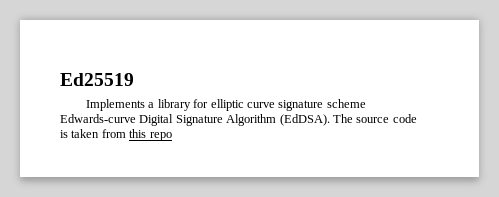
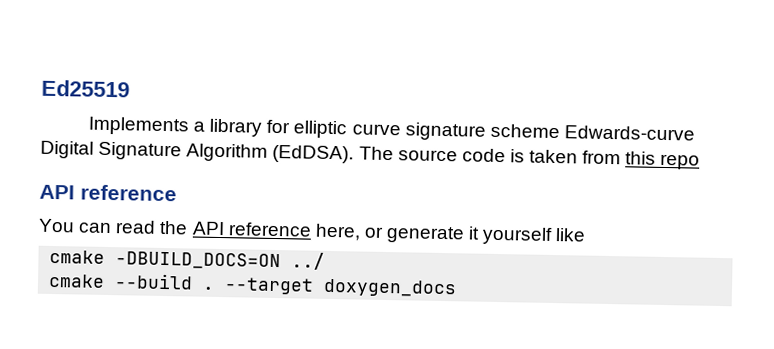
(172, 136) none -> [39,184,177,202] [38,218,587,245] [49,249,326,271] [48,273,458,298] // API reference // You can read the API reference here, or generate it yourself like // cmake -DBUILD_DOCS=ON ../ // cmake --build . --target doxygen_docs

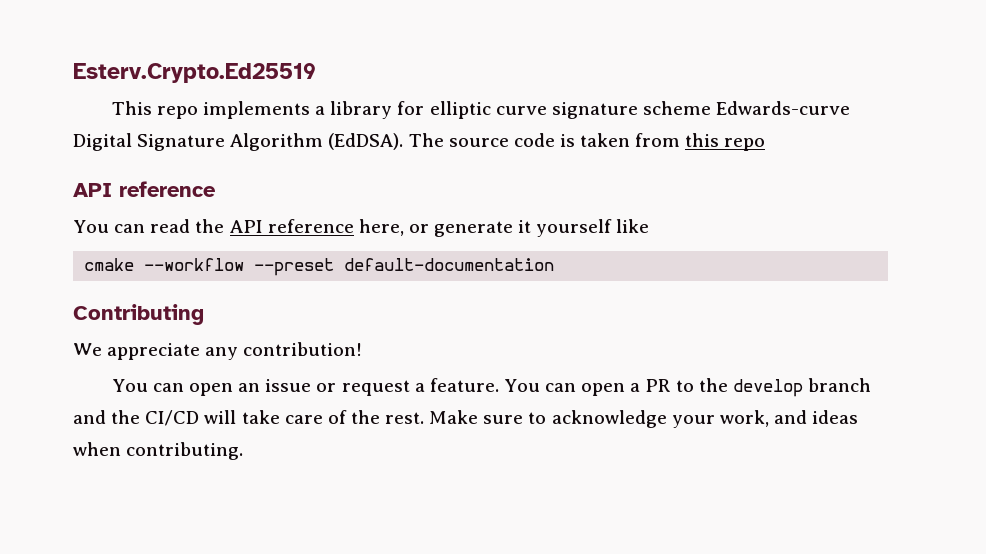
[41,79,130,98] [87,116,189,136] Ed25519 // Implements -> [73,63,316,83] [111,101,311,119] Esterv.Crypto.Ed25519 // This repo implements
[115,251,326,271] [48,273,458,298] -DBUILD_DOCS=ON ../ // cmake --build . --target doxygen_docs -> [144,258,555,276] [73,304,204,325] [73,342,363,360] [111,378,872,397] [73,410,859,428] [73,442,244,460] --workflow --preset default-documentation // Contributing // We appreciate any contribution! // You can open an issue or request a feature. You can open a PR to the develop branch and the CI/CD will take care of the rest. Make sure to acknowledge your work, and ideas when contributing.

